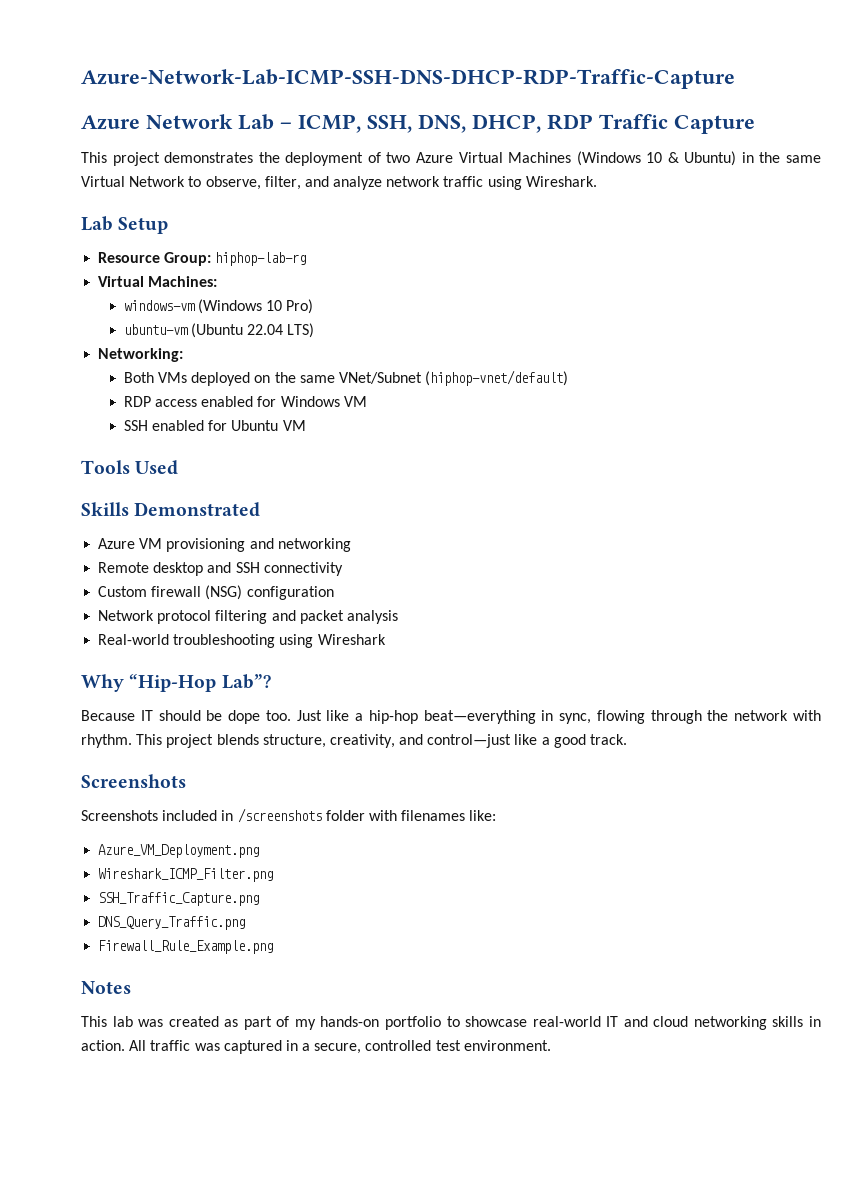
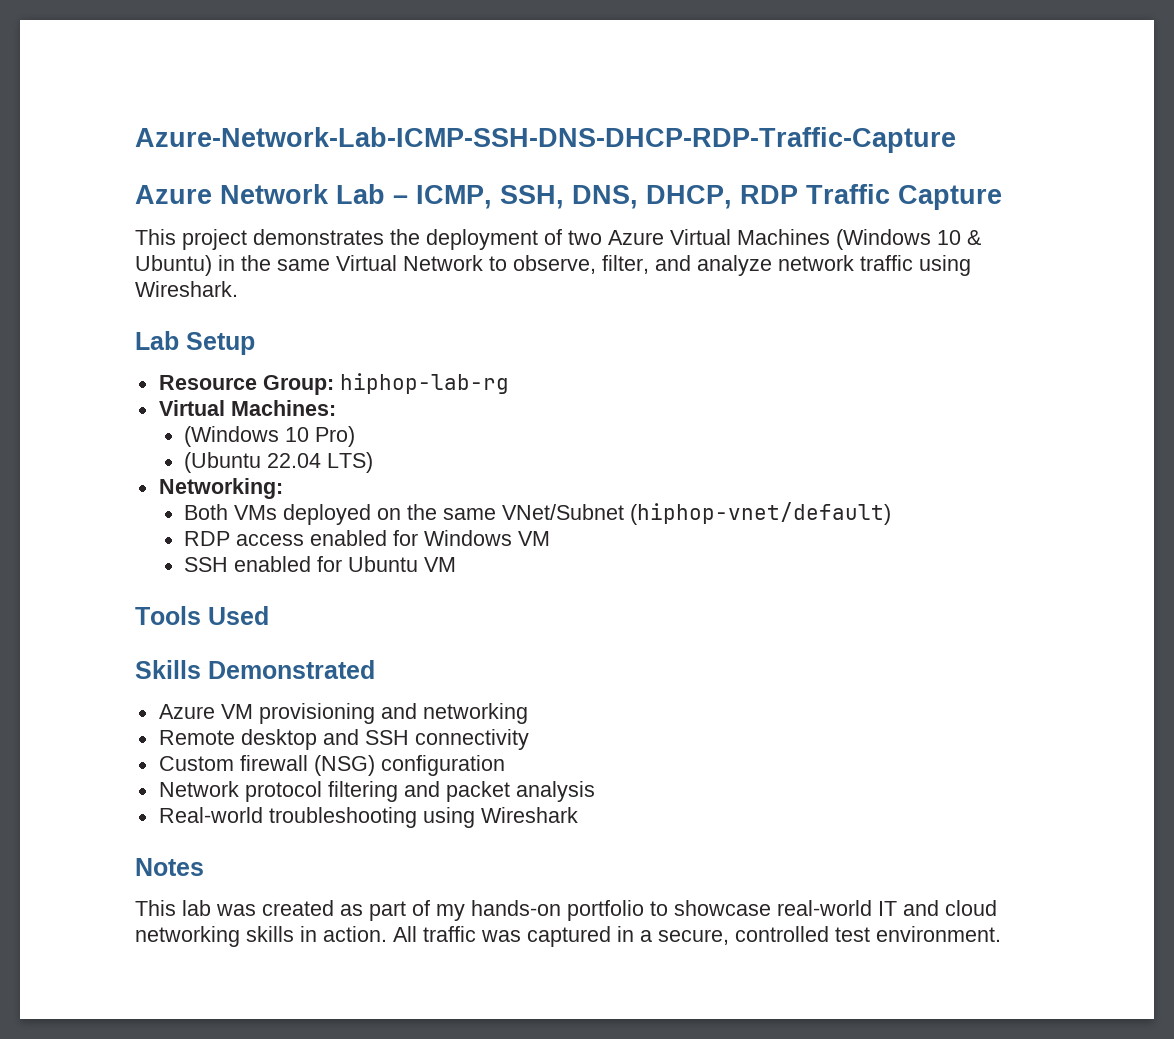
[123,300,195,311] windows-vm -> (336, 408) none
[123,324,188,335] ubuntu-vm -> (356, 436) none
[81,674,271,692] [81,710,821,724] [81,734,628,748] [81,774,186,788] [81,808,497,823] [98,844,260,858] [98,868,274,882] [98,892,260,906] [98,916,246,930] [98,940,274,954] // Why “Hip-Hop Lab”? // Because IT should be dope too. Just like a hip-hop beat—everything in sync, flowing through the network with rhythm. This project blends structure, creativity, and control—just like a good track. // Screenshots // Screenshots included in /screenshots folder with filenames like: // Azure_VM_Deployment.png // Wireshark_ICMP_Filter.png // SSH_Traffic_Capture.png // DNS_Query_Traffic.png // Firewall_Rule_Example.png -> (578, 815) none

